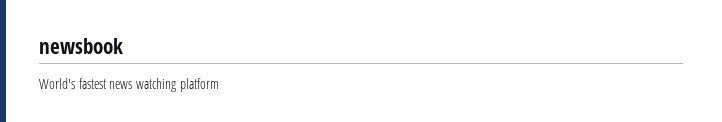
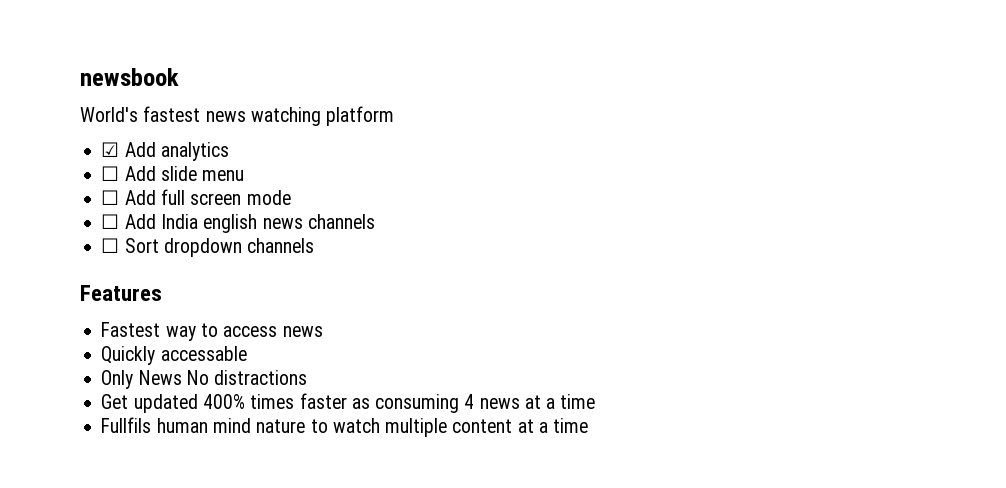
(219, 85) none -> [101,142,229,161] [101,166,245,181] [101,189,291,205] [101,214,375,233] [101,238,315,257] [80,285,162,301] [101,322,323,341] [101,346,247,365] [101,370,308,389] [101,393,596,413] [101,417,589,437] // ☑ Add analytics // ☐ Add slide menu // ☐ Add full screen mode // ☐ Add India english news channels // ☐ Sort dropdown channels // Features // Fastest way to access news // Quickly accessable // Only News No distractions // Get updated 400% times faster as consuming 4 news at a time // Fullfils human mind nature to watch multiple content at a time

